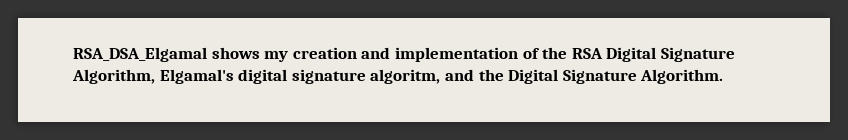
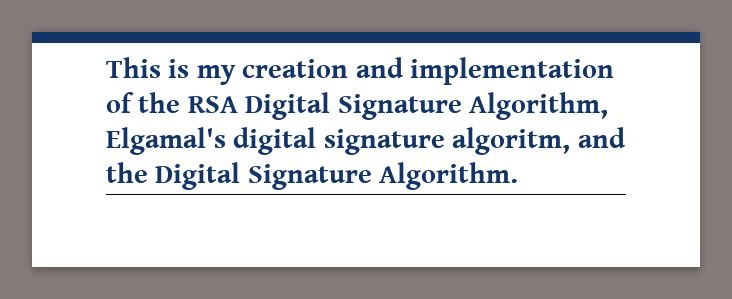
[73,47,260,62] RSA_DSA_Elgamal shows -> [106,57,190,78] This is

